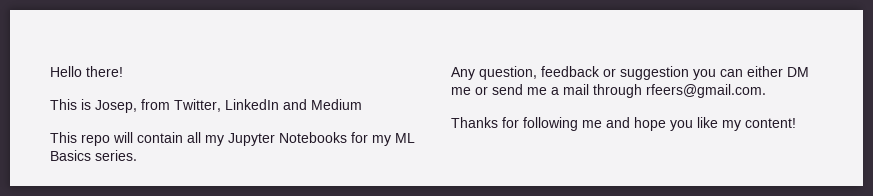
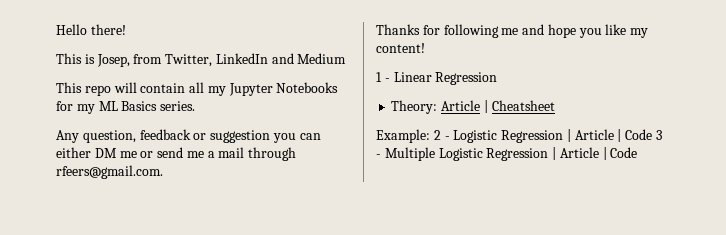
(796, 123) none -> [376,72,498,85] [391,100,555,114] [376,129,663,143] [376,147,638,161] // 1 - Linear Regression // Theory: Article | Cheatsheet // Example: 2 - Logistic Regression | Article | Code 3 - Multiple Logistic Regression | Article | Code

